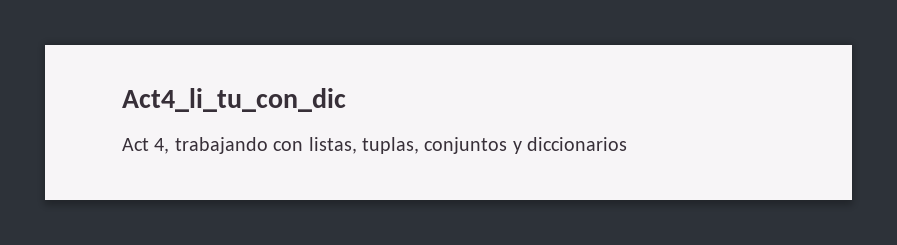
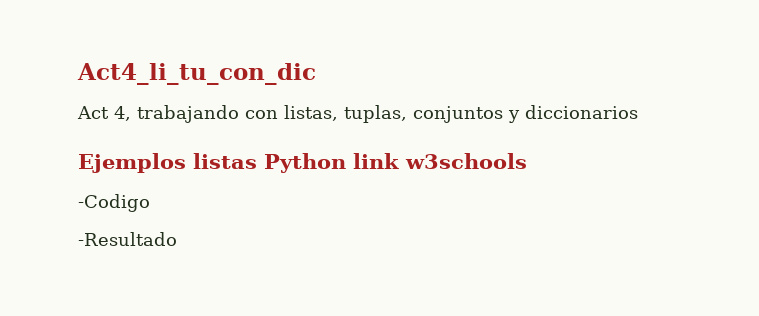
(628, 144) none -> [78,153,527,173] [78,194,150,212] [78,232,177,246] // Ejemplos listas Python link w3schools // -Codigo // -Resultado

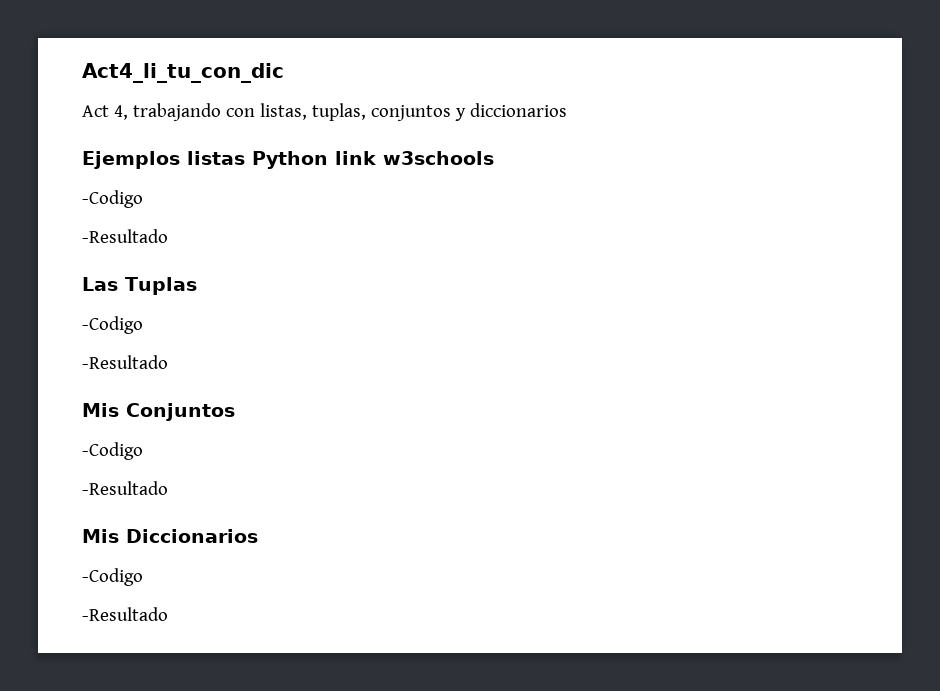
(177, 239) none -> [82,277,197,295] [82,316,143,334] [82,355,168,369] [82,403,235,421] [82,442,143,460] [82,481,168,495] [82,529,258,543] [82,568,143,586] [82,607,168,621] // Las Tuplas // -Codigo // -Resultado // Mis Conjuntos // -Codigo // -Resultado // Mis Diccionarios // -Codigo // -Resultado

